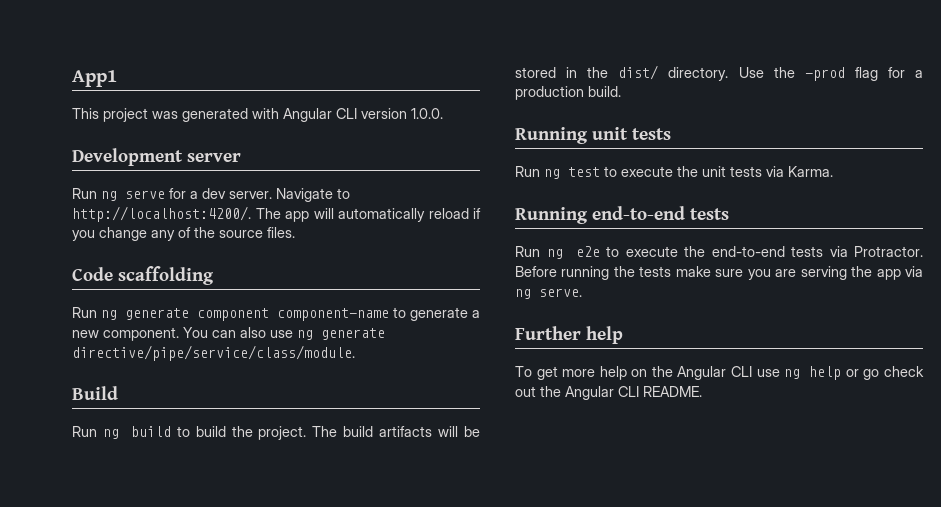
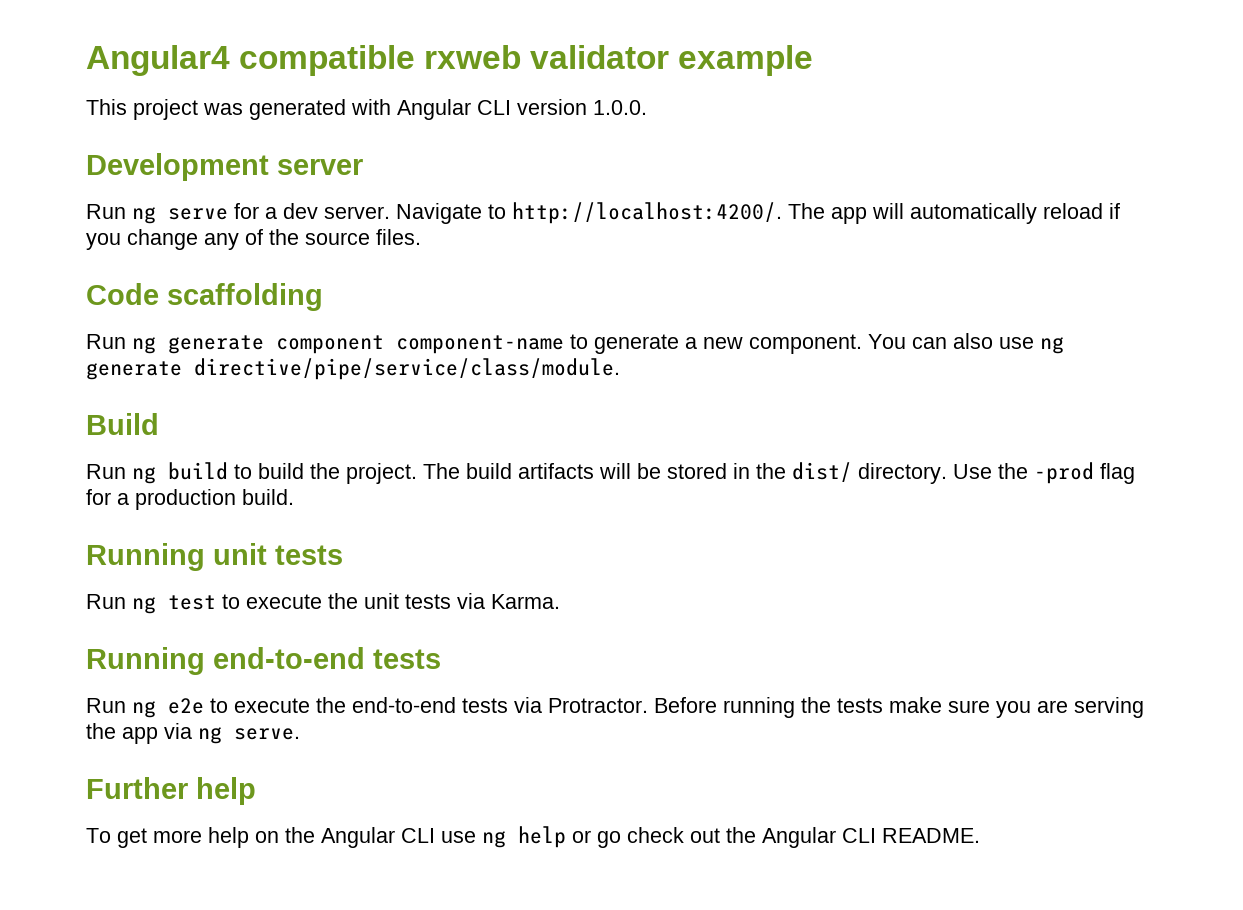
[72,70,117,87] App1 -> [86,45,814,76] Angular4 compatible rxweb validator example

